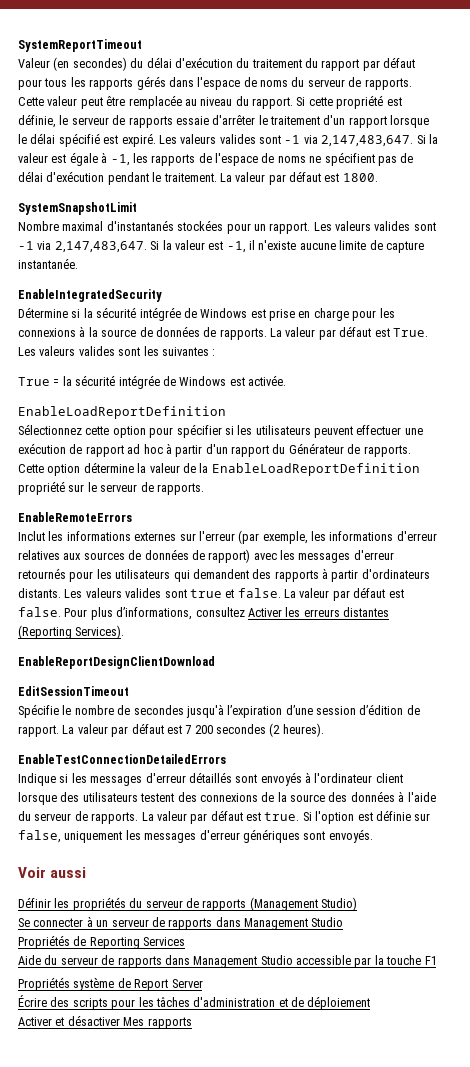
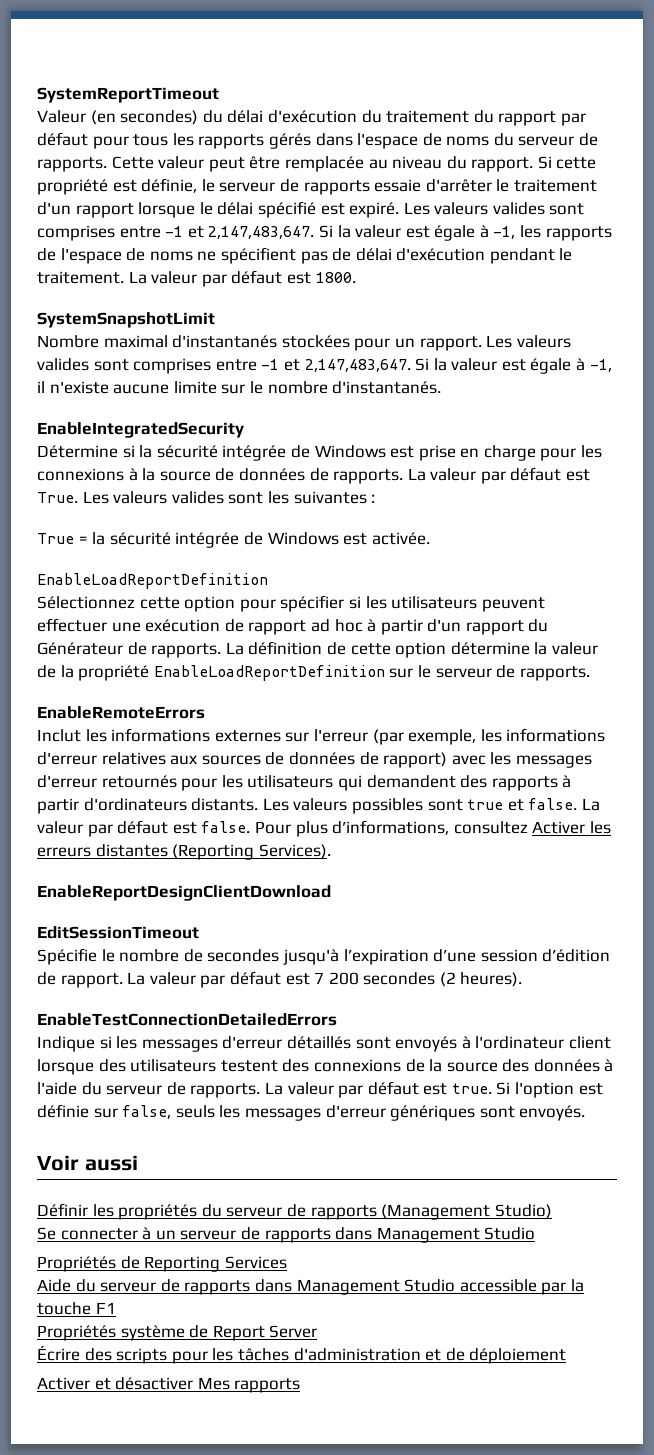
[284,135,318,144] -1 via -> [37,225,204,241] comprises entre -1 et
[18,240,224,253] -1 via 2,147,483,647. Si la valeur est -> [133,358,586,374] comprises entre -1 et 2,147,483,647. Si la valeur est égale à
[369,240,424,253] [18,258,78,269] de capture instantanée. -> [221,381,442,394] sur le nombre d'instantanés.
[18,464,44,473] Cette -> [225,641,391,655] La définition de cette
[211,463,420,476] [18,481,65,495] EnableLoadReportDefinition propriété -> [78,665,385,681] propriété EnableLoadReportDefinition
[125,588,162,598] valides -> [351,798,423,814] possibles
[64,831,123,843] uniquement -> [175,1105,215,1118] seuls

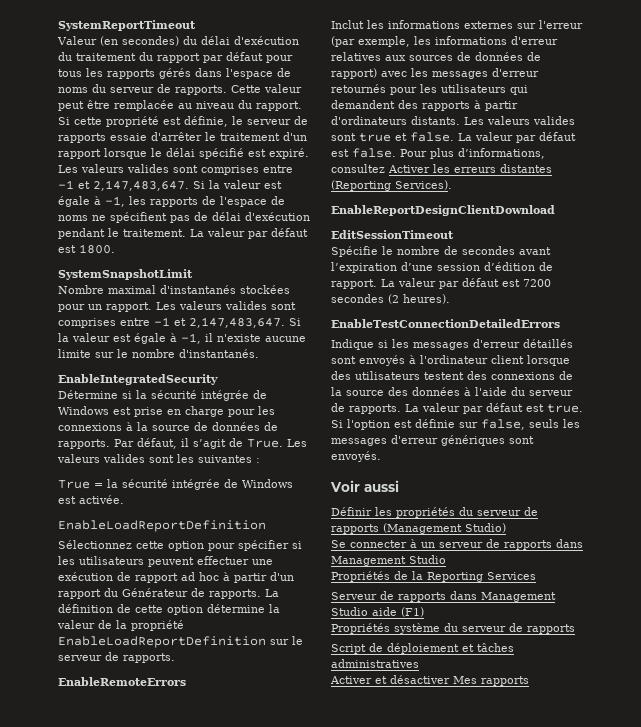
[407,467,591,484] La valeur par défaut est -> [114,438,243,449] Par défaut, il s’agit de
[351,798,423,814] possibles -> [533,116,575,125] valides
[282,949,339,965] jusqu'à -> [519,247,551,255] avant
[314,972,359,985] 7 200 -> [523,279,551,287] 7200
(140, 1262) none -> [412,571,423,580] la
[37,1279,584,1295] [37,1302,116,1315] [37,1325,318,1341] [37,1345,442,1364] Aide du serveur de rapports dans Management Studio accessible par la touche F1 // Propriétés système de Report Server // Écrire des scripts pour les tâches d'administration et -> [331,591,556,602] [331,607,424,617] [331,623,575,634] [331,644,366,654] Serveur de rapports dans Management Studio aide (F1) // Propriétés système du serveur de rapports // Script
(567, 1356) none -> [462,643,514,652] [331,659,419,668] et tâches administratives

